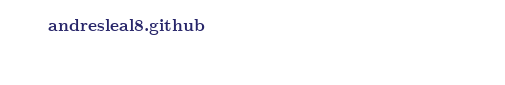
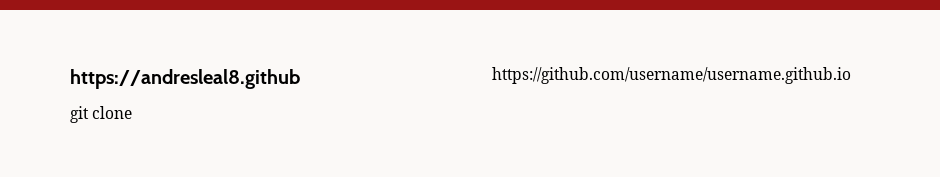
[48,19,205,35] andresleal8.github -> [70,69,300,89] [70,106,133,123] [492,67,851,84] https://andresleal8.github // git clone https://github.com/username/username.github.io

